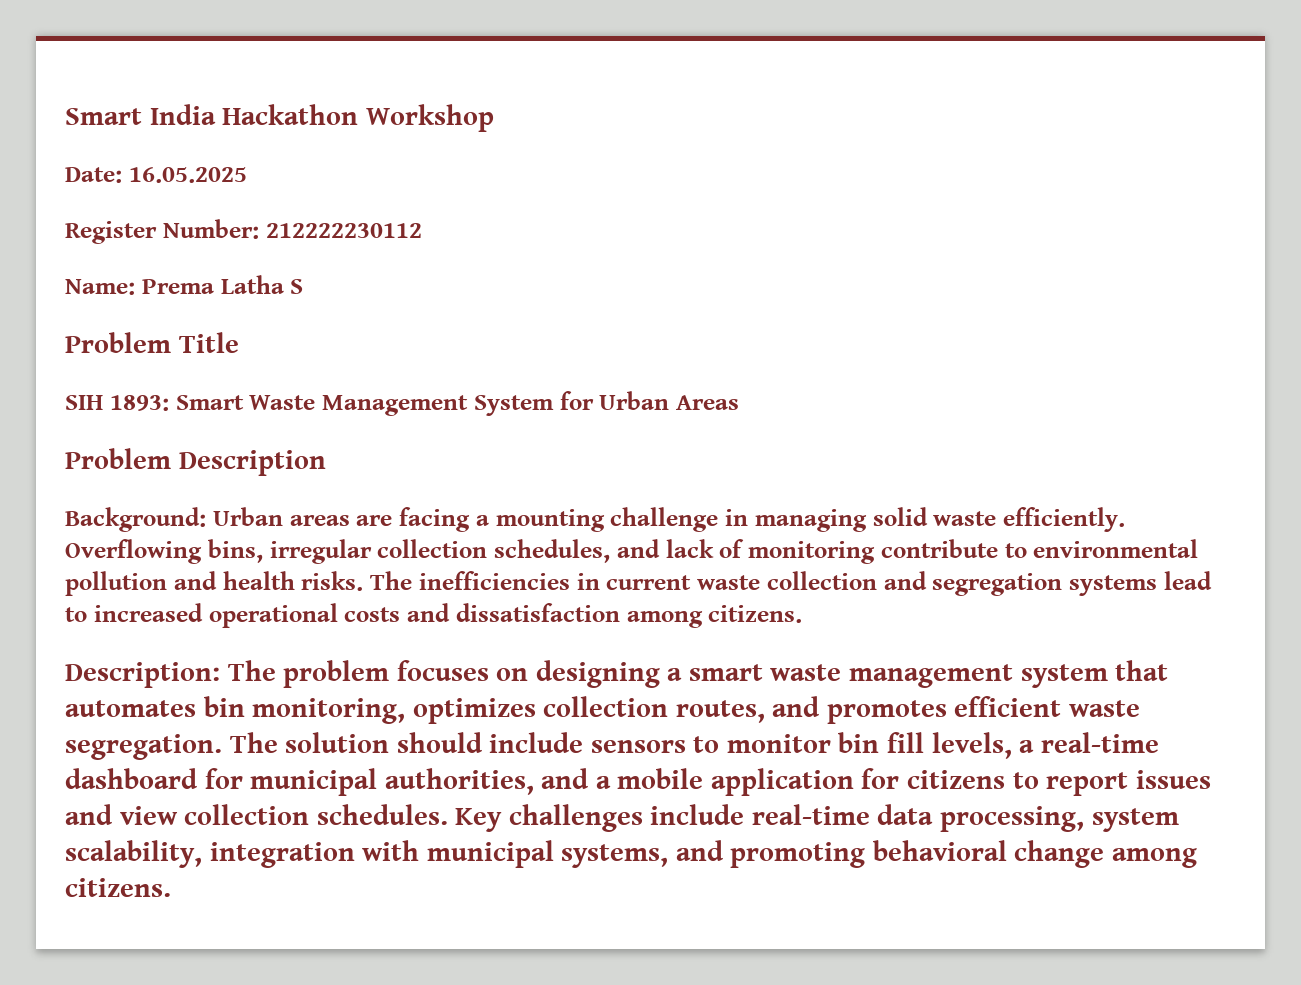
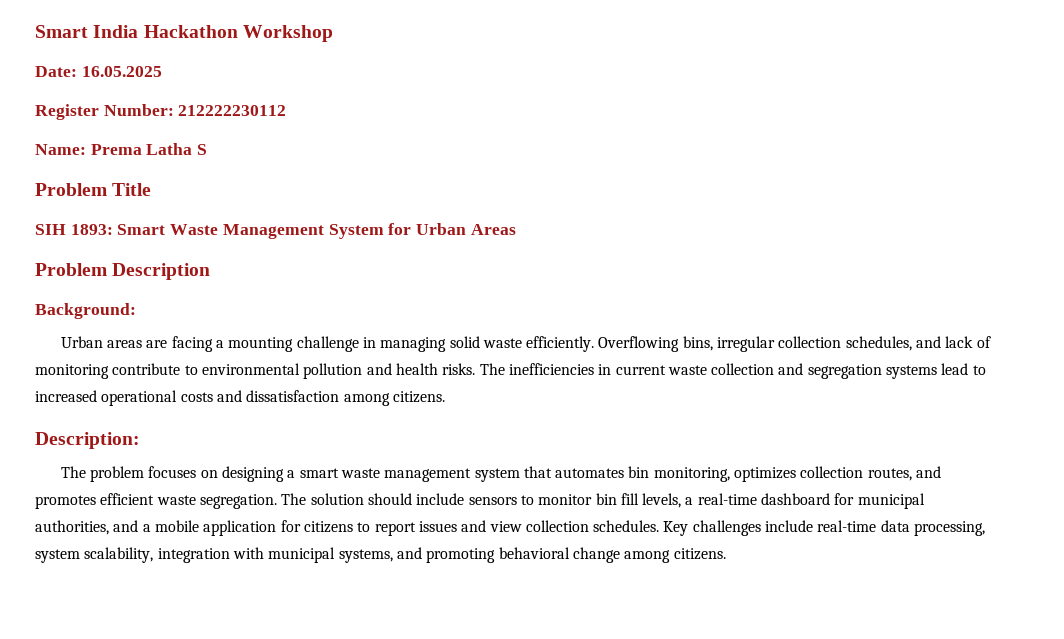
(206, 519) none -> (136, 311) //
(220, 675) none -> (140, 440) //

